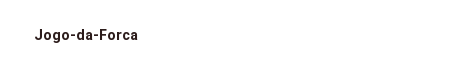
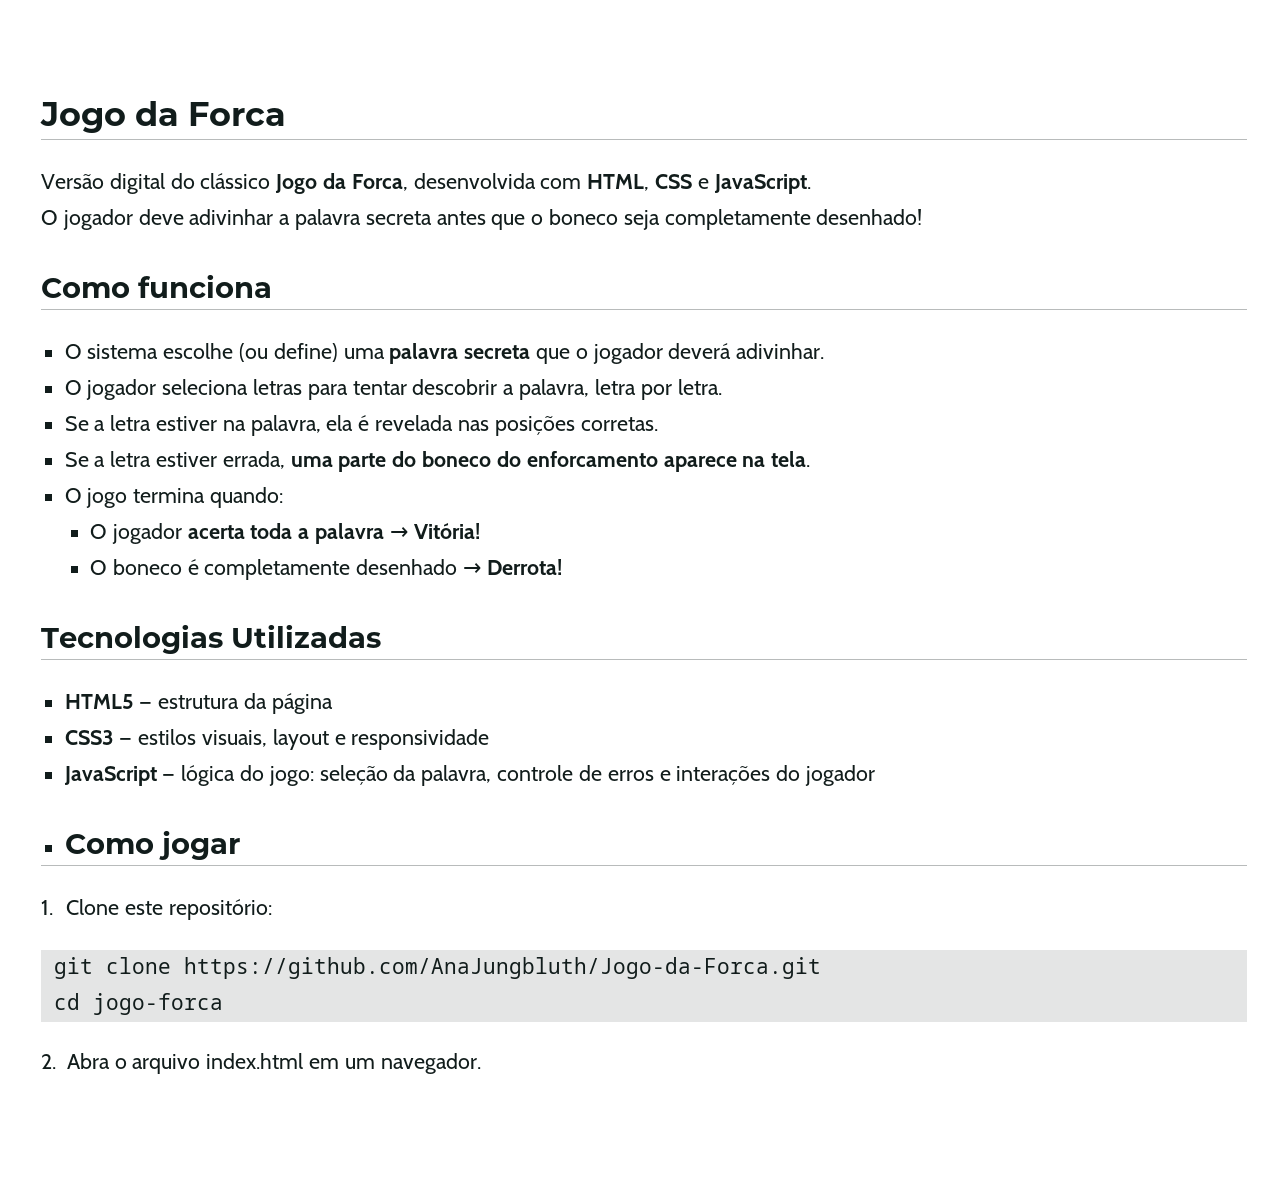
[34,29,138,43] Jogo-da-Forca -> [40,101,287,133] [41,173,811,194] [41,209,923,230] [41,274,272,298] [64,343,825,364] [64,379,722,400] [64,415,658,436] [64,451,811,472] [64,487,284,508] [89,523,480,544] [89,559,562,580] [41,624,381,654] [64,693,333,714] [64,729,490,750] [63,765,875,786] [64,830,241,860] [41,899,272,920] [53,957,821,979] [53,993,223,1015] [41,1053,481,1074] Jogo da Forca // Versão digital do clássico Jogo da Forca, desenvolvida com HTML, CSS e JavaScript. // O jogador deve adivinhar a palavra secreta antes que o boneco seja completamente desenhado! // Como funciona // O sistema escolhe (ou define) uma palavra secreta que o jogador deverá adivinhar. // O jogador seleciona letras para tentar descobrir a palavra, letra por letra. // Se a letra estiver na palavra, ela é revelada nas posições corretas. // Se a letra estiver errada, uma parte do boneco do enforcamento aparece na tela. // O jogo termina quando: // O jogador acerta toda a palavra → Vitória! // O boneco é completamente desenhado → Derrota! // Tecnologias Utilizadas // HTML5 — estrutura da página // CSS3 — estilos visuais, layout e responsividade // JavaScript — lógica do jogo: seleção da palavra, controle de erros e interações do jogador // Como jogar // 1. Clone este repositório: // git clone https://github.com/AnaJungbluth/Jogo-da-Forca.git // cd jogo-forca // 2. Abra o arquivo index.html em um navegador.

